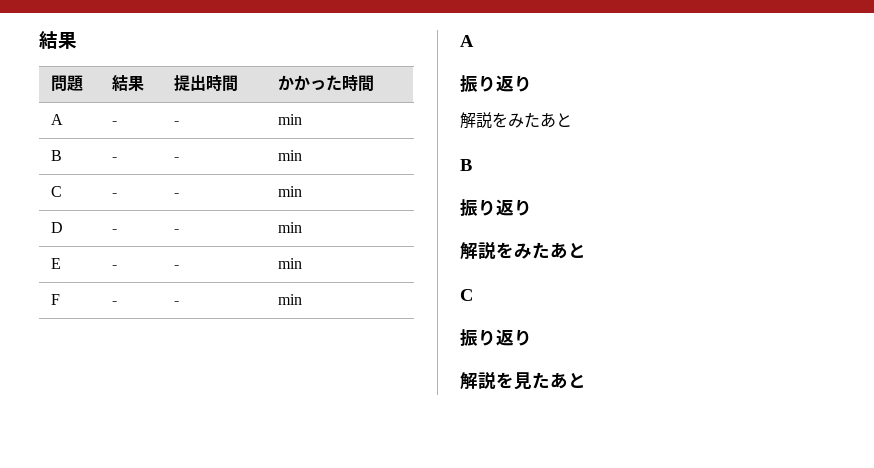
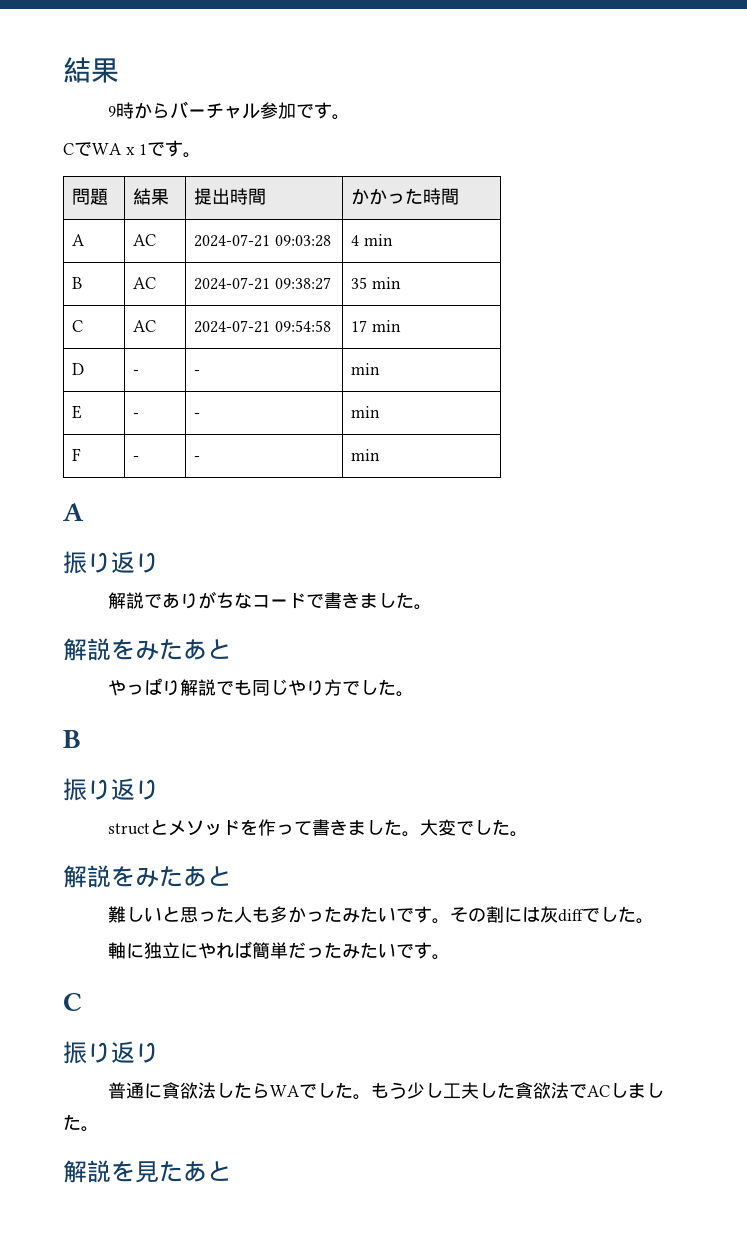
[39,31,77,49] 結果 -> [63,57,119,83] [107,101,350,120] [63,140,202,158] 結果 // 9時からバーチャル参加です。 // CでWA x 1です。
[111,121,117,125] [173,121,179,125] [277,114,302,125] [50,150,62,161] [111,157,117,161] [173,157,179,161] [277,150,302,161] [50,186,62,197] [111,193,117,197] [173,193,179,197] - | - | min // B | - | - | min // C | - | - | -> [133,234,157,246] [194,234,331,247] [351,234,393,246] [72,277,83,289] [133,277,157,289] [194,277,331,290] [351,277,401,289] [72,320,84,332] [133,320,157,332] [194,320,331,333] [351,320,368,332] AC | 2024-07-21 09:03:28 | 4 min // B | AC | 2024-07-21 09:38:27 | 35 min // C | AC | 2024-07-21 09:54:58 | 17
[492,112,572,128] [460,159,472,171] [460,199,532,216] [460,242,586,260] [460,289,473,301] [460,329,532,346] をみたあと // B // 振り返り // 解説をみたあと // C // 振り返り -> [143,591,432,610] [63,638,231,661] [107,678,414,697] [63,730,81,748] [63,778,159,801] [107,819,528,837] [63,865,231,888] [107,906,654,924] [107,941,450,960] [63,993,82,1011] [63,1041,159,1064] [107,1082,664,1100] [63,1114,99,1132] でありがちなコードで書きました。 // 解説をみたあと // やっぱり解説でも同じやり方でした。 // B // 振り返り // structとメソッドを作って書きました。大変でした。 // 解説をみたあと // 難しいと思った人も多かったみたいです。その割には灰diffでした。 // 軸に独立にやれば簡単だったみたいです。 // C // 振り返り // 普通に貪欲法したらWAでした。もう少し工夫した貪欲法でACしました。

